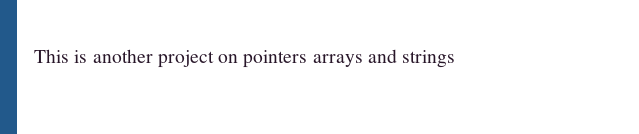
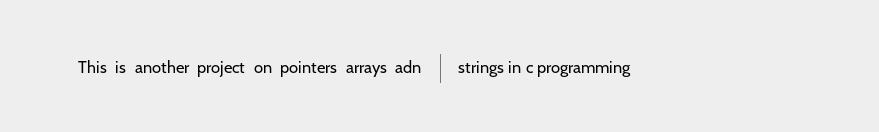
[367,49,456,68] and strings -> [395,60,632,77] adn strings in c programming

